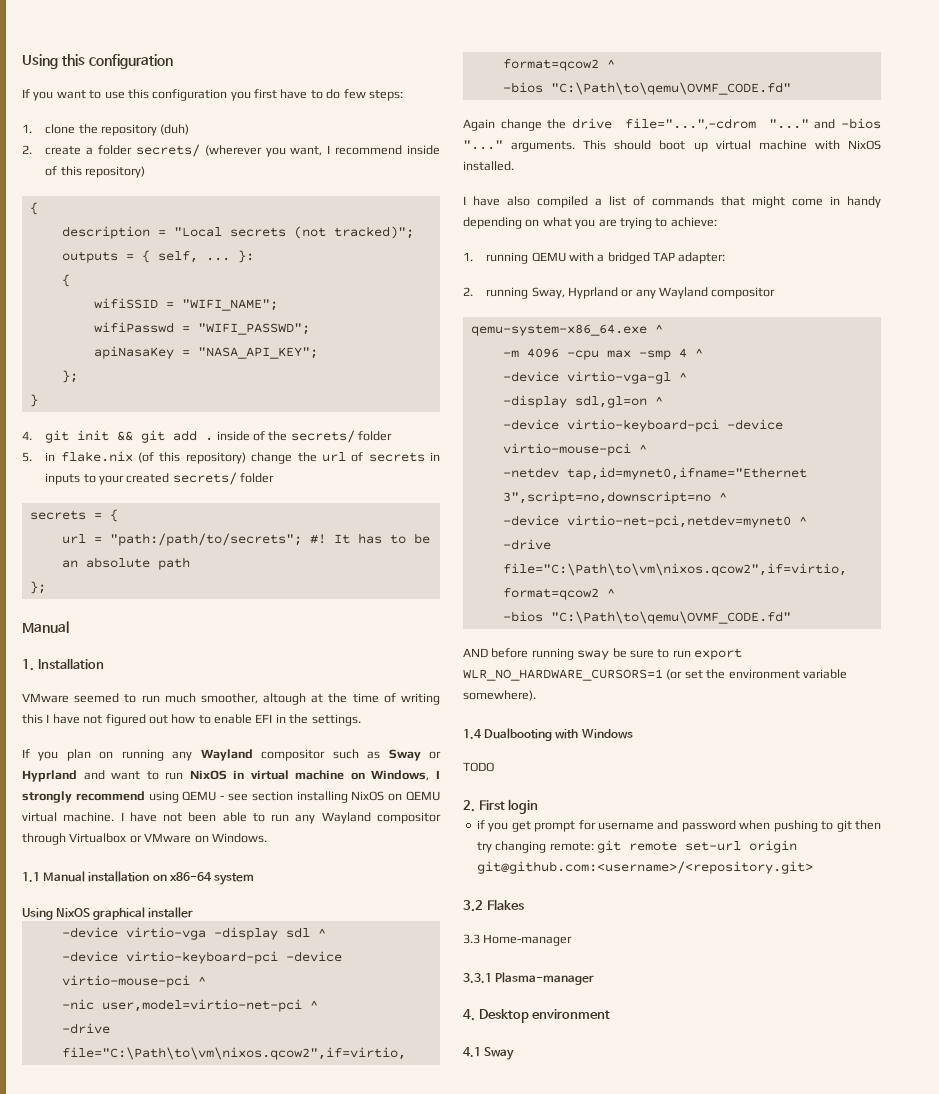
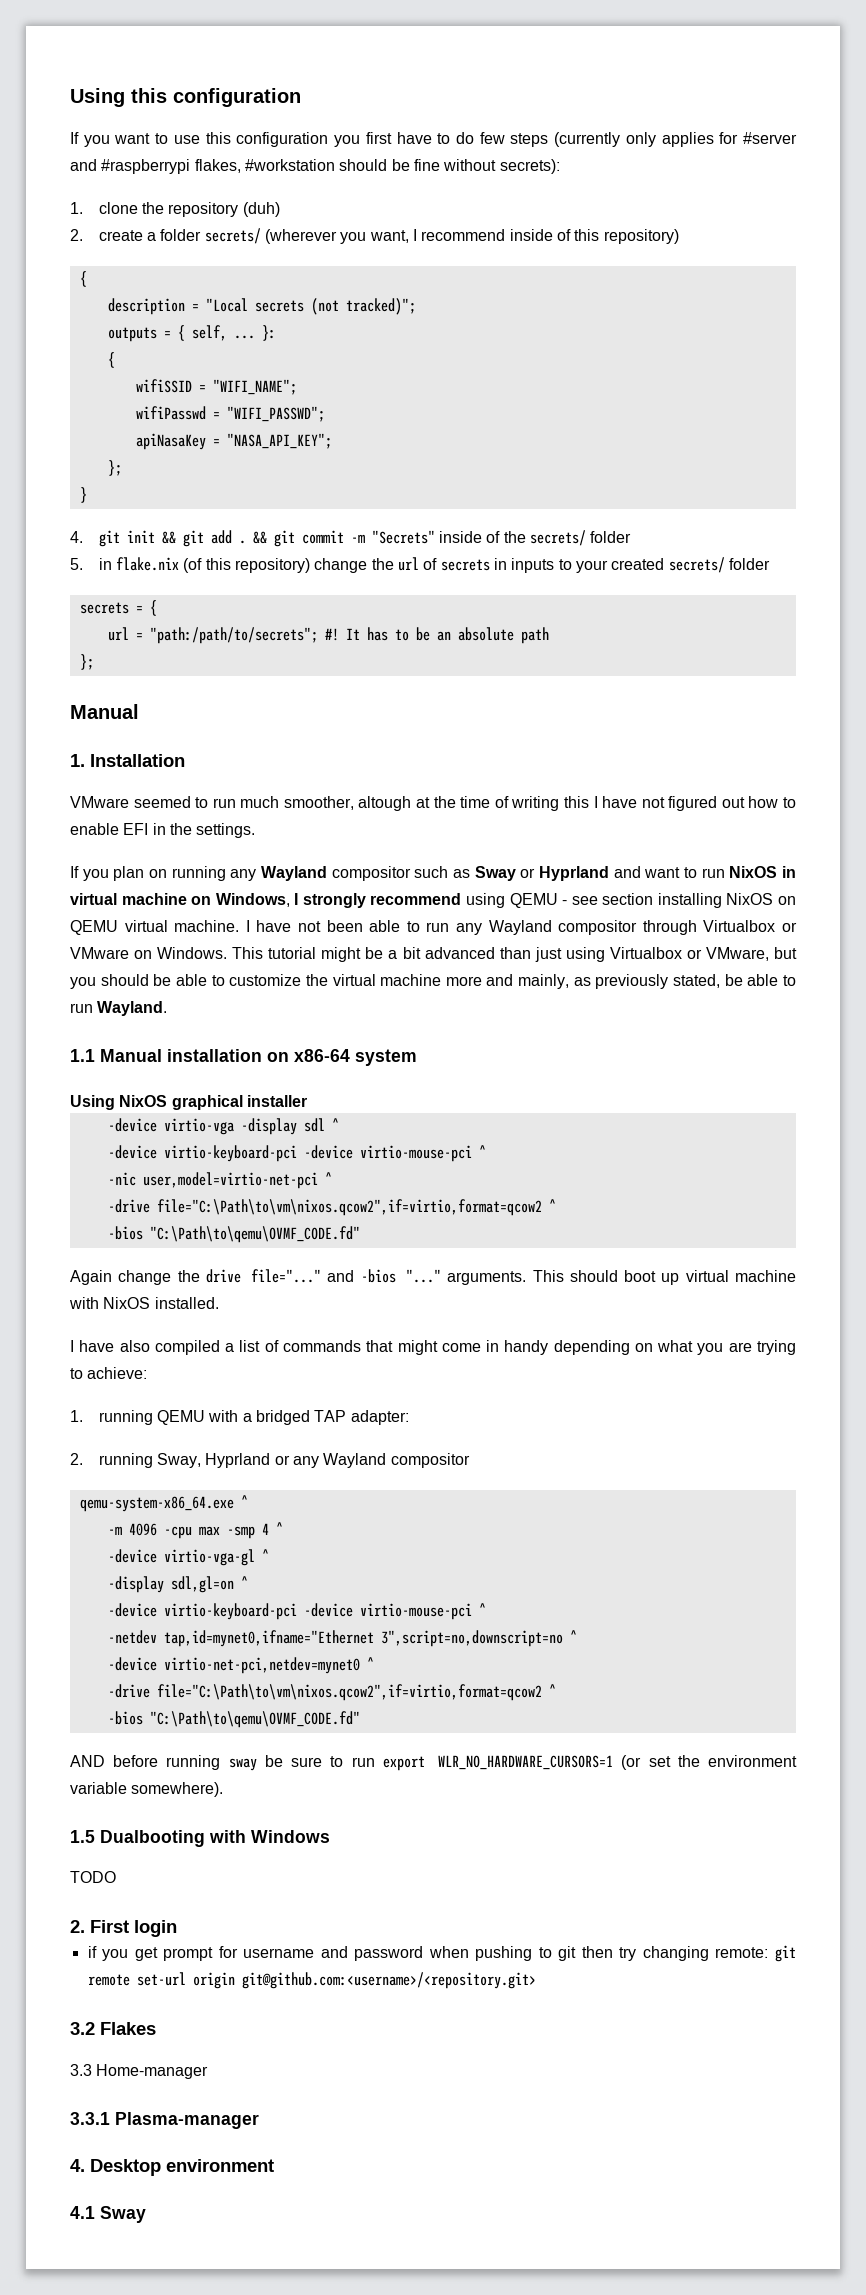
[368,90,403,101] steps: -> [510,132,797,147] [70,159,560,174] steps (currently only applies for #server and #raspberrypi flakes, #workstation should be fine without secrets):
(214, 439) none -> [252,530,435,547] && git commit -m "Secrets"
(267, 838) none -> [232,947,797,962] [70,974,796,989] [70,1001,168,1016] This tutorial might be a bit advanced than just using Virtualbox or VMware, but you should be able to customize the virtual machine more and mainly, as previously stated, be able to run Wayland.
[624,118,809,130] file="...",-cdrom "..." -> [251,1269,322,1283] file="..."
[463,729,482,739] 1.4 -> [70,1830,95,1843] 1.5

